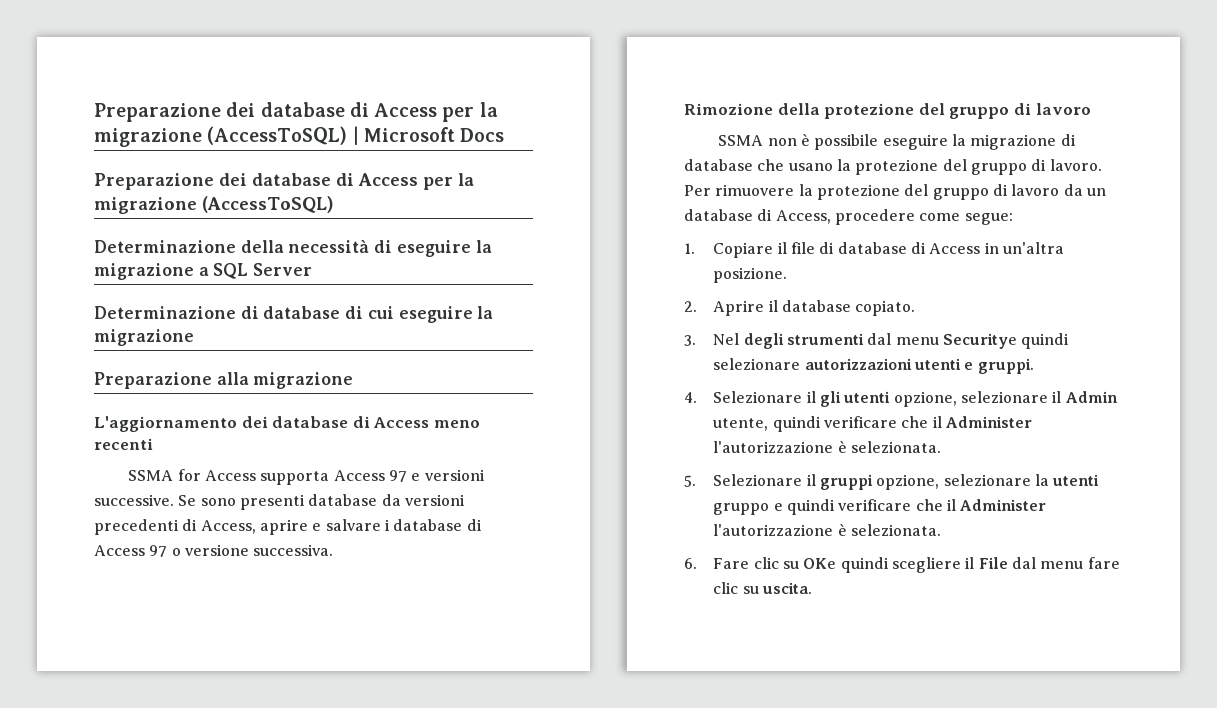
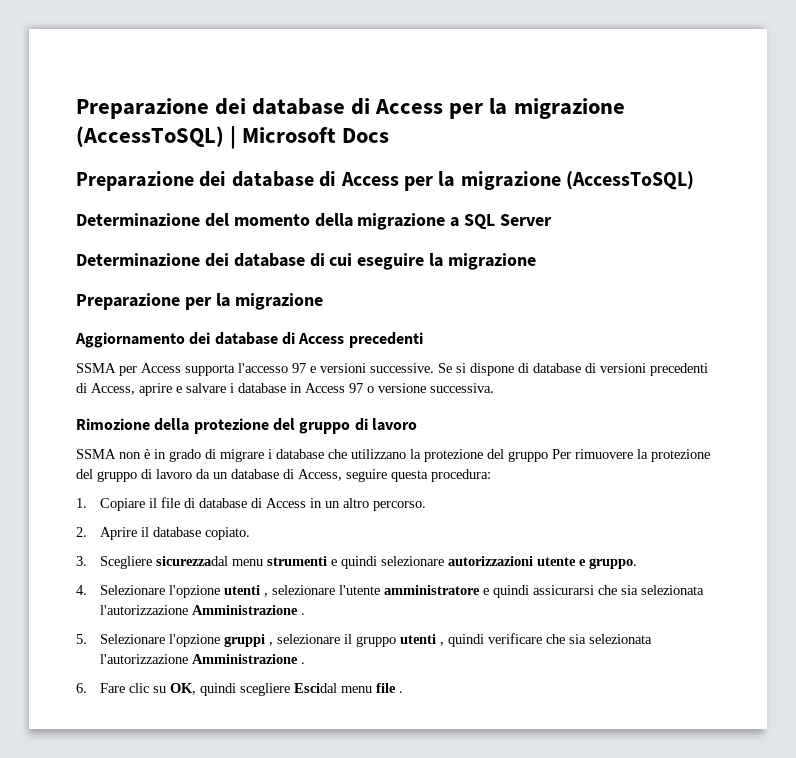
[240,240,492,257] della necessità di eseguire la -> [204,213,353,227] del momento della
[240,306,259,319] di -> [204,253,229,267] dei
[216,372,354,389] [94,416,480,432] [94,438,153,450] [128,469,201,481] alla migrazione // L'aggiornamento dei database di Access meno recenti // SSMA for -> [184,293,323,310] [75,332,423,348] [76,363,137,376] per la migrazione // Aggiornamento dei database di Access precedenti // SSMA per
[333,470,385,481] Access -> [238,363,288,373] l'accesso
[200,494,401,510] sono presenti database da -> [456,363,596,376] si dispone di database di
[466,519,482,531] di -> [290,383,302,393] in
[814,134,1076,150] possibile eseguire la migrazione di -> [154,449,272,462] in grado di migrare i
[788,159,1102,175] usano la protezione del gruppo di lavoro. -> [351,449,548,462] utilizzano la protezione del gruppo
[834,209,1013,225] procedere come segue: -> [346,469,491,482] seguire questa procedura:
[1002,242,1064,254] [713,267,788,283] un'altra posizione. -> [325,498,427,511] un altro percorso.
[713,333,1070,349] [713,358,1034,374] [684,391,1118,407] [713,416,1032,432] [713,441,941,453] [684,474,1100,490] [713,499,1047,515] [713,524,941,536] Nel degli strumenti dal menu Securitye quindi selezionare autorizzazioni utenti e gruppi. // 4. Selezionare il gli utenti opzione, selezionare il Admin utente, quindi verificare che il Administer l'autorizzazione è selezionata. // 5. Selezionare il gruppi opzione, selezionare la utenti gruppo e quindi verificare che il Administer l'autorizzazione è selezionata. -> [100,556,638,569] [76,585,705,598] [100,605,306,615] [76,633,653,647] [100,654,306,664] Scegliere sicurezzadal menu strumenti e quindi selezionare autorizzazioni utente e gruppo. // 4. Selezionare l'opzione utenti , selezionare l'utente amministratore e quindi assicurarsi che sia selezionata l'autorizzazione Amministrazione . // 5. Selezionare l'opzione gruppi , selezionare il gruppo utenti , quindi verificare che sia selezionata l'autorizzazione Amministrazione .
[803,558,837,569] OKe -> [170,683,197,695] OK,
[965,557,1120,569] [713,582,812,594] il File dal menu fare clic su uscita. -> [294,683,404,693] Escidal menu file .

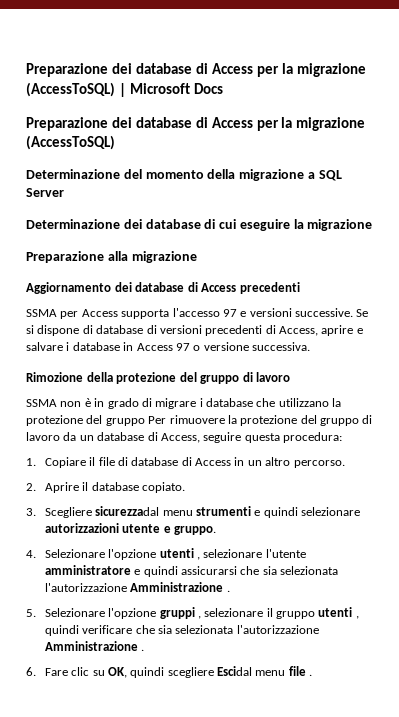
[184,293,230,310] per la -> [107,251,128,261] alla

